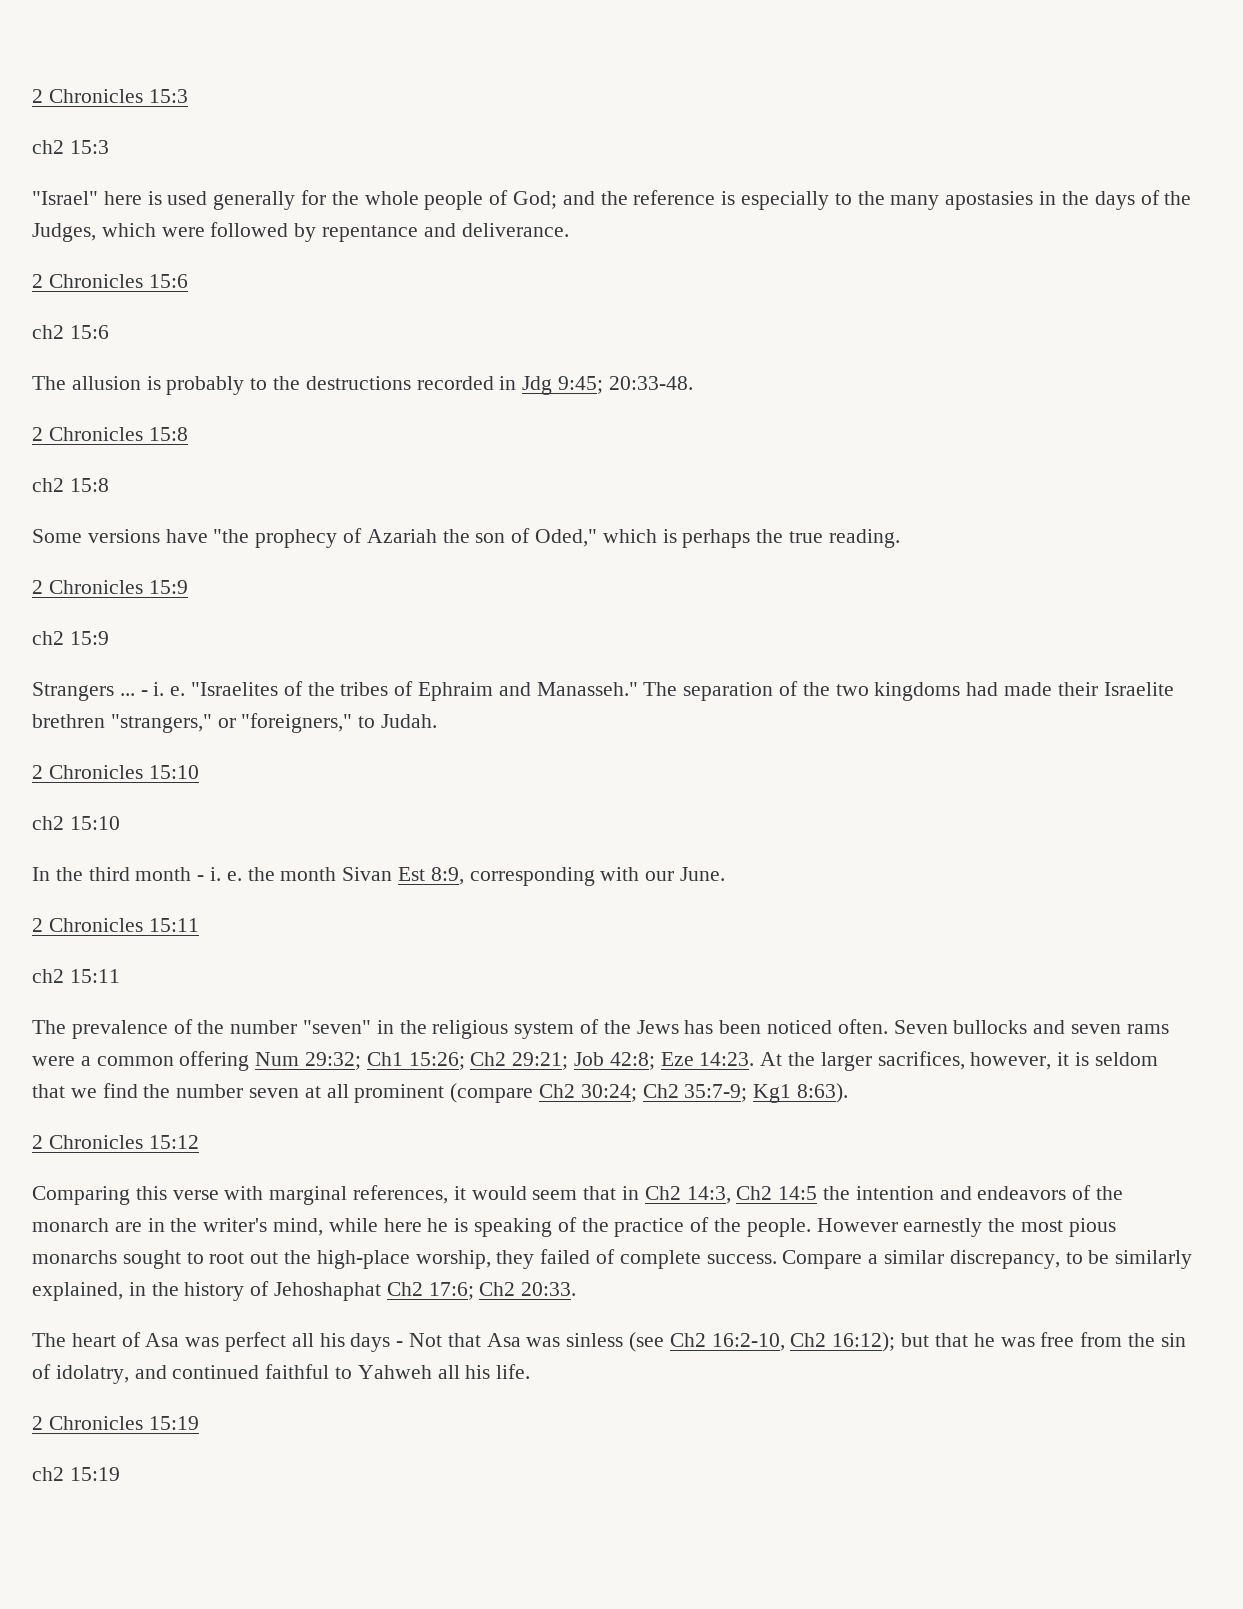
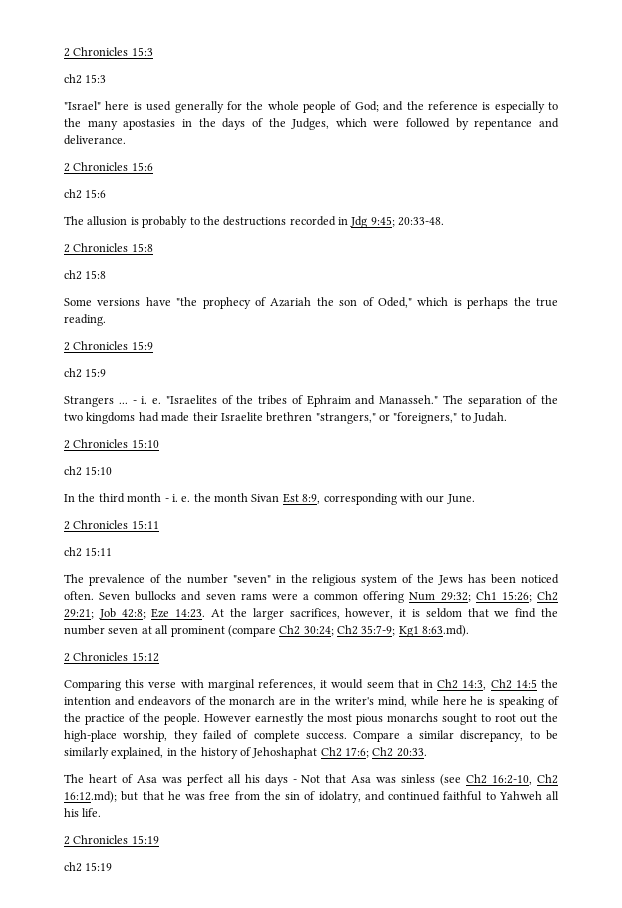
[797,1083,849,1103] 8:63). -> [422,625,470,637] 8:63.md).
[832,1332,896,1352] 16:12); -> [64,791,117,803] 16:12.md);

